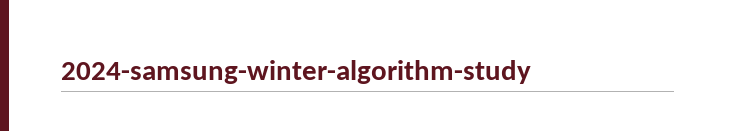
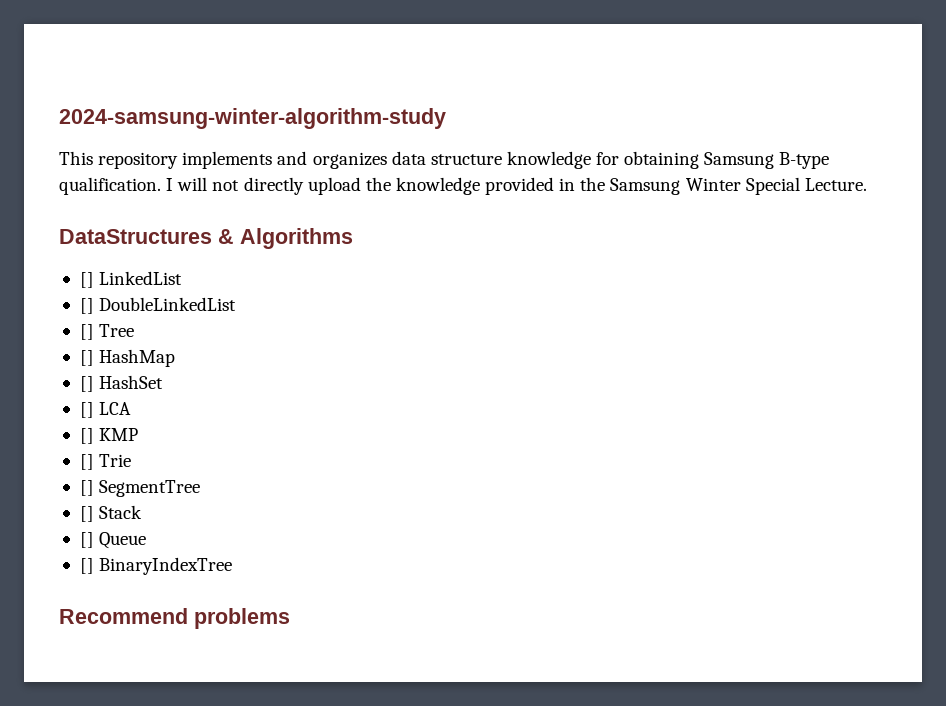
(531, 72) none -> [59,151,830,169] [59,177,867,195] [59,228,353,249] [79,271,183,288] [79,297,237,314] [79,324,135,340] [79,349,176,367] [79,375,164,392] [79,402,132,418] [79,428,139,444] [79,454,132,470] [79,480,201,497] [79,505,143,522] [79,532,147,549] [79,557,233,575] [59,608,290,629] // This repository implements and organizes data structure knowledge for obtaining Samsung B-type qualification. I will not directly upload the knowledge provided in the Samsung Winter Special Lecture. // DataStructures & Algorithms // [] LinkedList // [] DoubleLinkedList // [] Tree // [] HashMap // [] HashSet // [] LCA // [] KMP // [] Trie // [] SegmentTree // [] Stack // [] Queue // [] BinaryIndexTree // Recommend problems

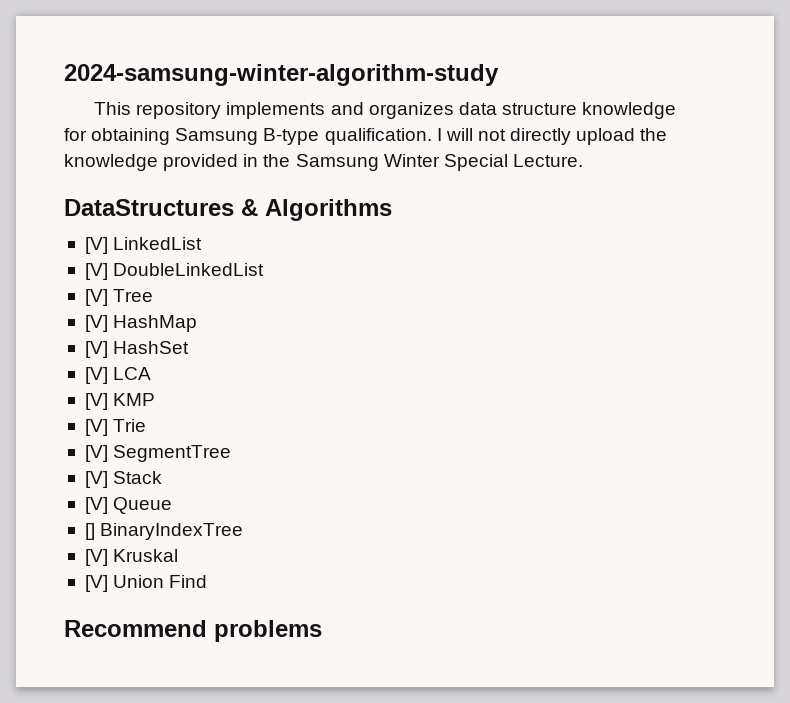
[79,272,94,288] [] -> [84,237,108,254] [V]
[79,298,94,314] [] -> [84,263,108,280] [V]
[79,324,94,340] [] -> [84,289,108,306] [V]
[79,350,94,366] [] -> [84,315,108,332] [V]
[79,376,94,392] [] -> [84,341,108,358] [V]
[79,402,94,418] [] -> [84,367,108,384] [V]
[79,428,94,444] [] -> [84,393,108,410] [V]
[79,454,94,470] [] -> [84,419,108,436] [V]
[79,480,94,496] [] -> [84,445,108,462] [V]
[79,506,94,522] [] -> [84,471,108,488] [V]
[79,532,94,548] [] -> [84,497,108,514] [V]
(233, 566) none -> [84,549,179,566] [84,575,208,592] // [V] Kruskal // [V] Union Find

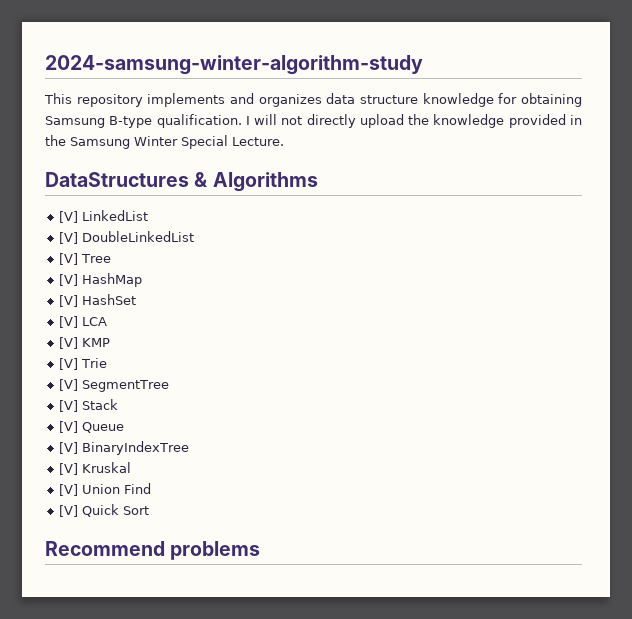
[84,523,95,540] [] -> [58,442,78,454] [V]
(208, 581) none -> [58,504,149,517] // [V] Quick Sort

